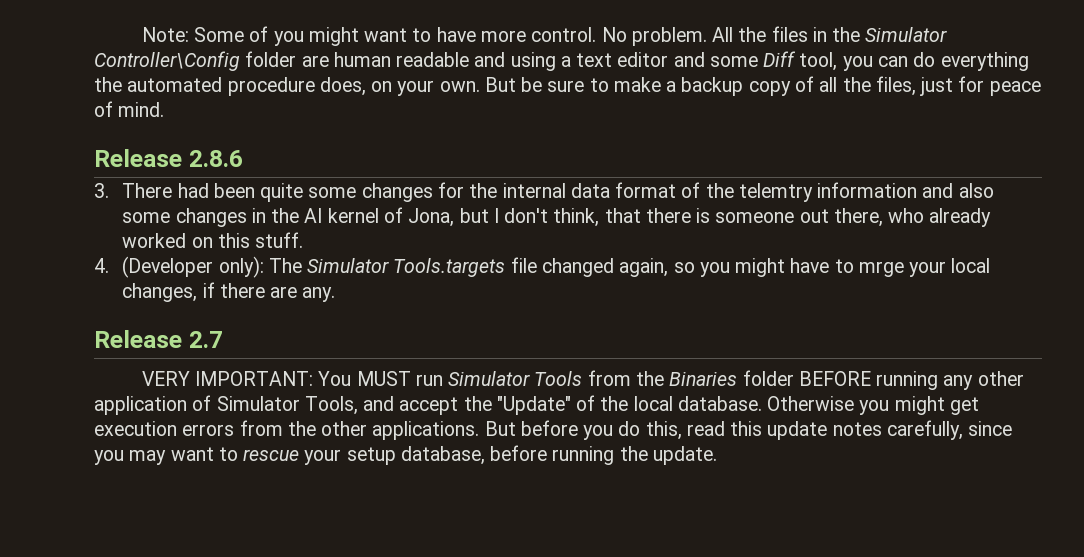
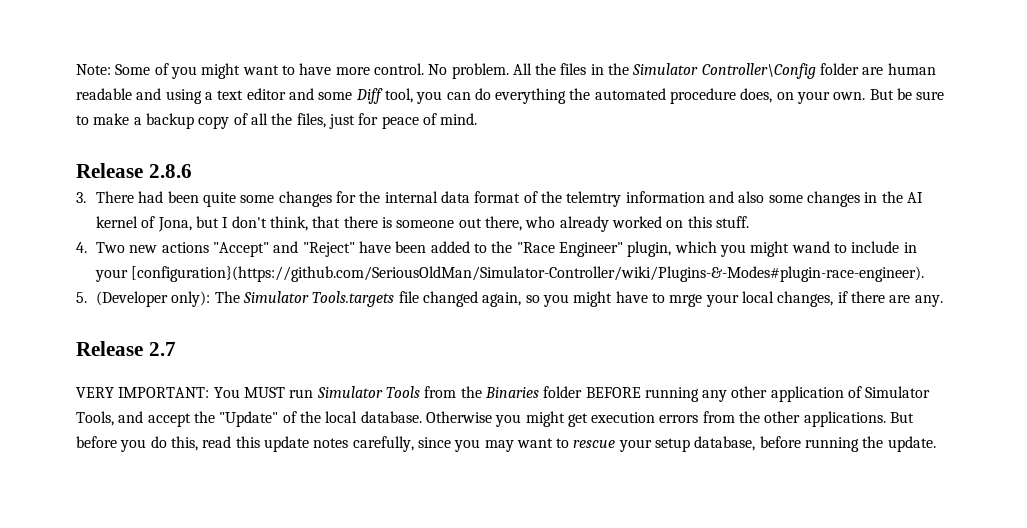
(109, 265) none -> [96,241,917,257] [95,266,925,282] [76,292,87,303] Two new actions "Accept" and "Reject" have been added to the "Race Engineer" plugin, which you might wand to include in your [configuration}(https://github.com/SeriousOldMan/Simulator-Controller/wiki/Plugins-&-Modes#plugin-race-engineer). // 5.

